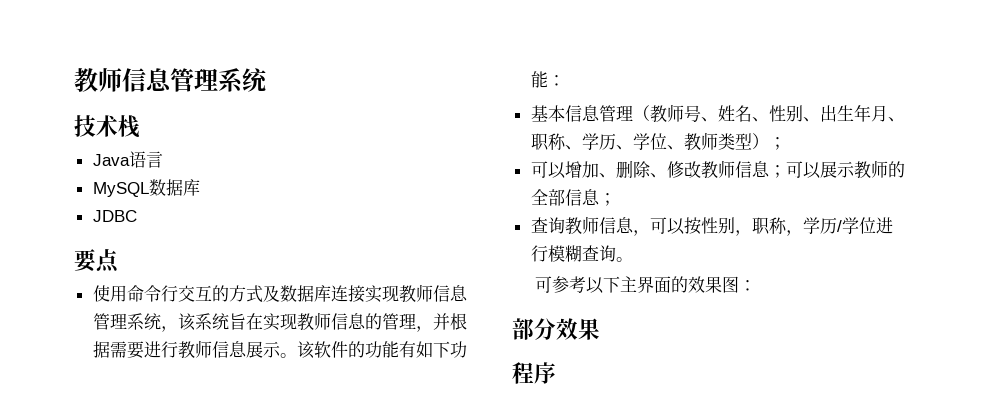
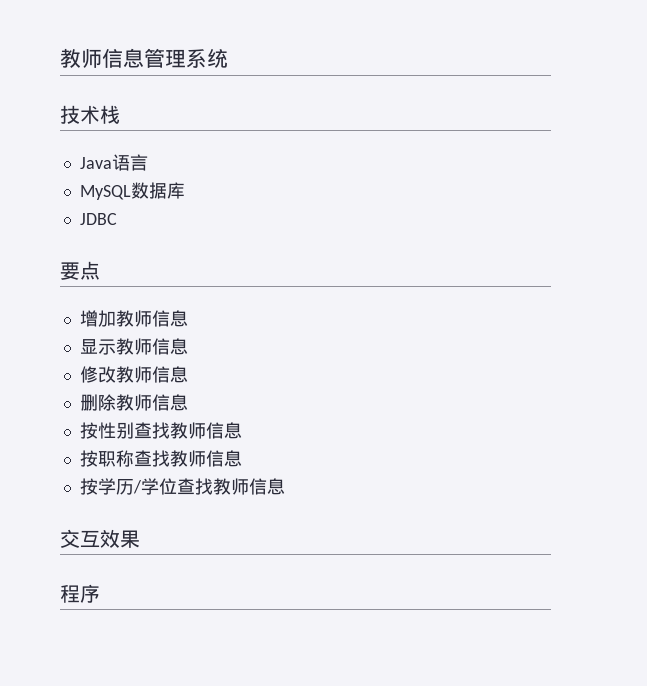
[92,284,468,303] [92,312,467,332] [92,340,467,359] [530,71,565,88] [530,104,905,123] [530,132,786,151] [530,160,905,179] [530,189,616,206] [530,216,893,236] [530,245,633,262] [535,276,757,294] [512,318,556,340] 使用命令行交互的方式及数据库连接实现教师信息管理系统，该系统旨在实现教师信息的管理，并根据需要进行教师信息展示。该软件的功能有如下功能： // 基本信息管理（教师号、姓名、性别、出生年月、职称、学历、学位、教师类型）； // 可以增加、删除、修改教师信息；可以展示教师的全部信息； // 查询教师信息，可以按性别，职称，学历/学位进行模糊查询。 // 可参考以下主界面的效果图： // 部分 -> [79,310,188,327] [79,338,188,355] [79,366,188,383] [79,394,188,411] [79,422,242,439] [79,450,242,467] [79,478,285,495] [60,529,100,548] 增加教师信息 // 显示教师信息 // 修改教师信息 // 删除教师信息 // 按性别查找教师信息 // 按职称查找教师信息 // 按学历/学位查找教师信息 // 交互

